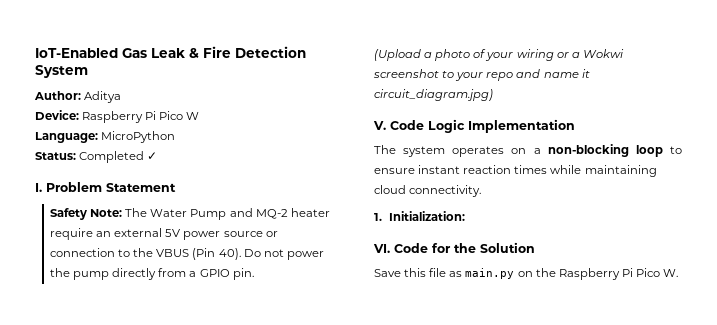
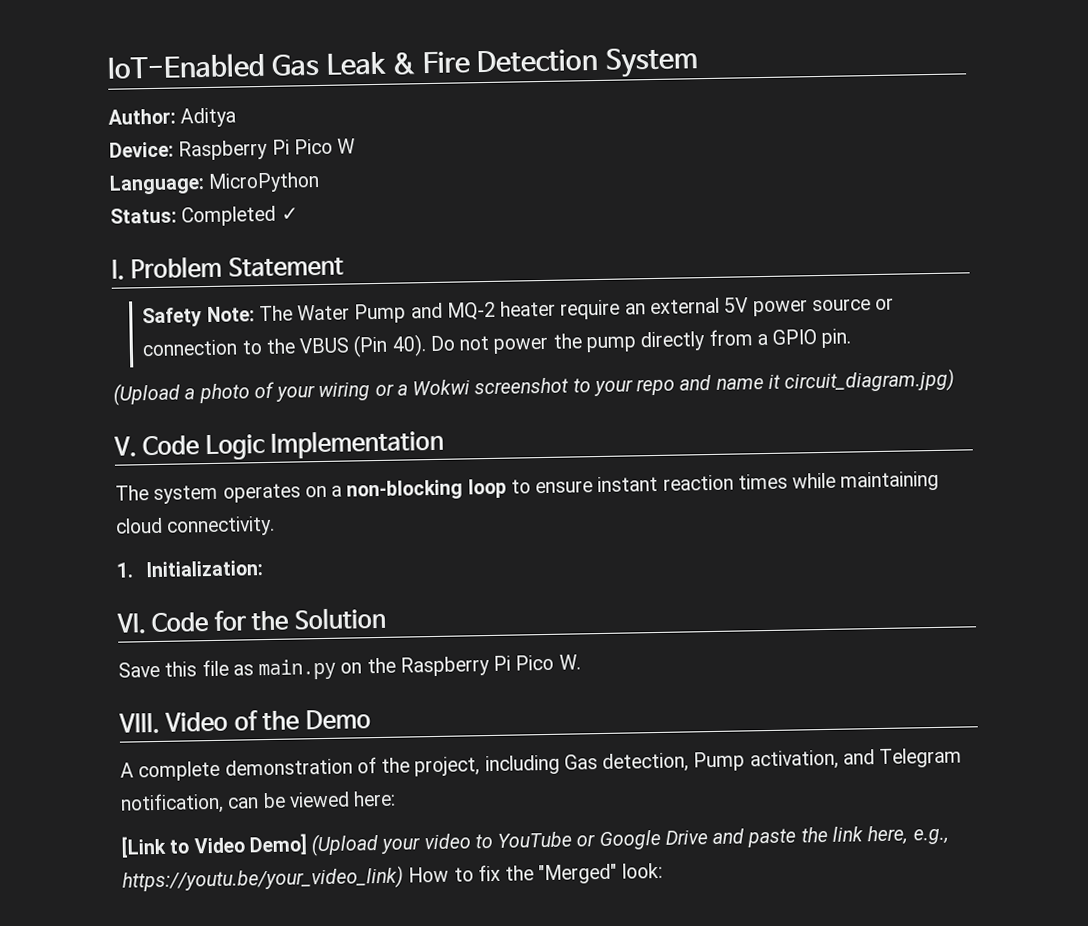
(679, 273) none -> [118,709,371,734] [120,747,963,782] [120,790,397,815] [121,825,949,858] [122,862,663,893] // VIII. Video of the Demo // A complete demonstration of the project, including Gas detection, Pump activation, and Telegram notification, can be viewed here: // [Link to Video Demo] (Upload your video to YouTube or Google Drive and paste the link here, e.g., https://youtu.be/your_video_link) How to fix the "Merged" look:

